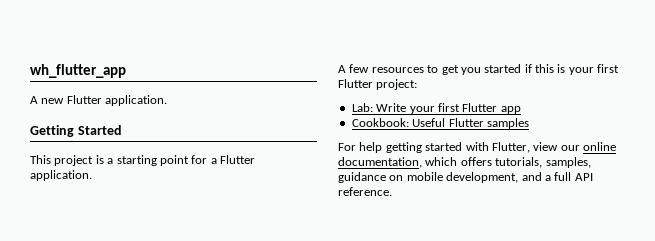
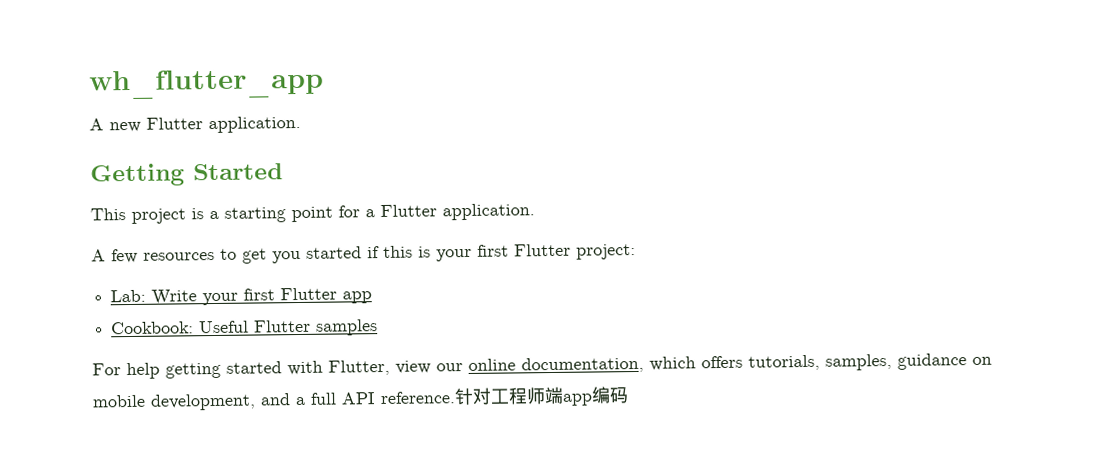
(392, 191) none -> [454,386,629,406] 针对工程师端app编码

